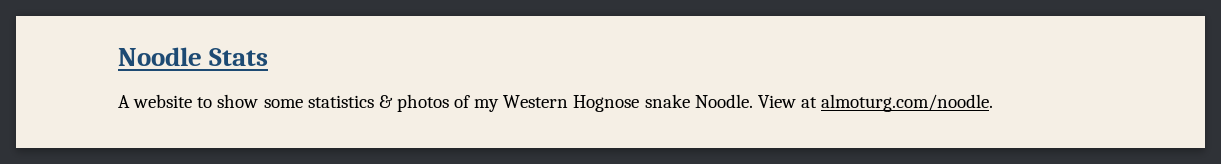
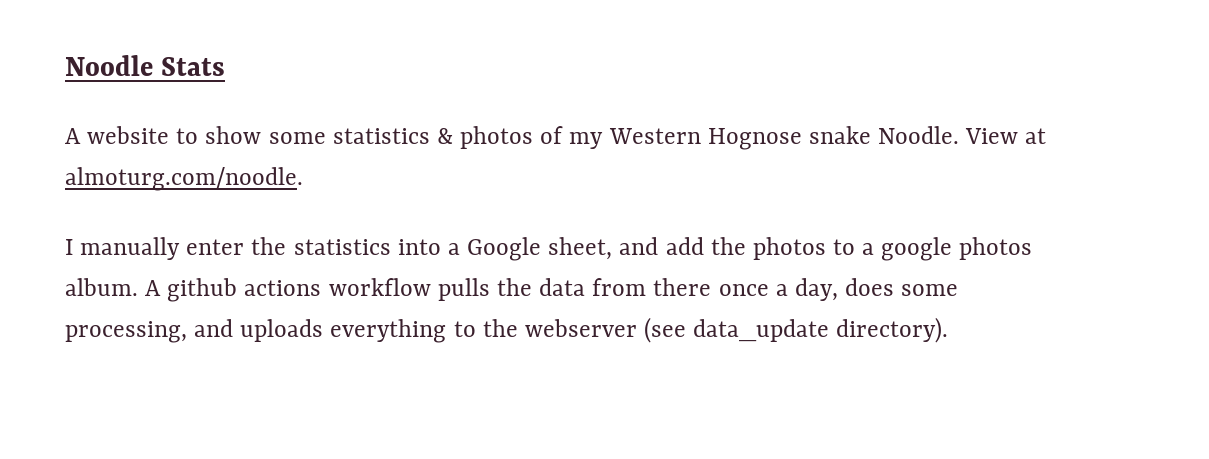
(994, 103) none -> [65,237,1033,261] [65,278,959,302] [65,317,949,343] // I manually enter the statistics into a Google sheet, and add the photos to a google photos album. A github actions workflow pulls the data from there once a day, does some processing, and uploads everything to the webserver (see data_update directory).

